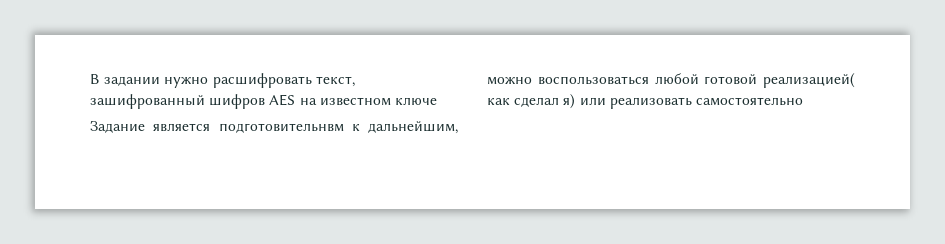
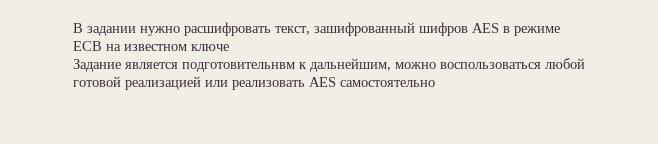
(296, 100) none -> [503,26,560,36] [73,41,102,51] в режиме ECB
[763,73,855,88] [487,94,576,109] реализацией( как сделал я) -> [125,76,201,90] реализацией
(692, 103) none -> [309,77,336,87] AES

